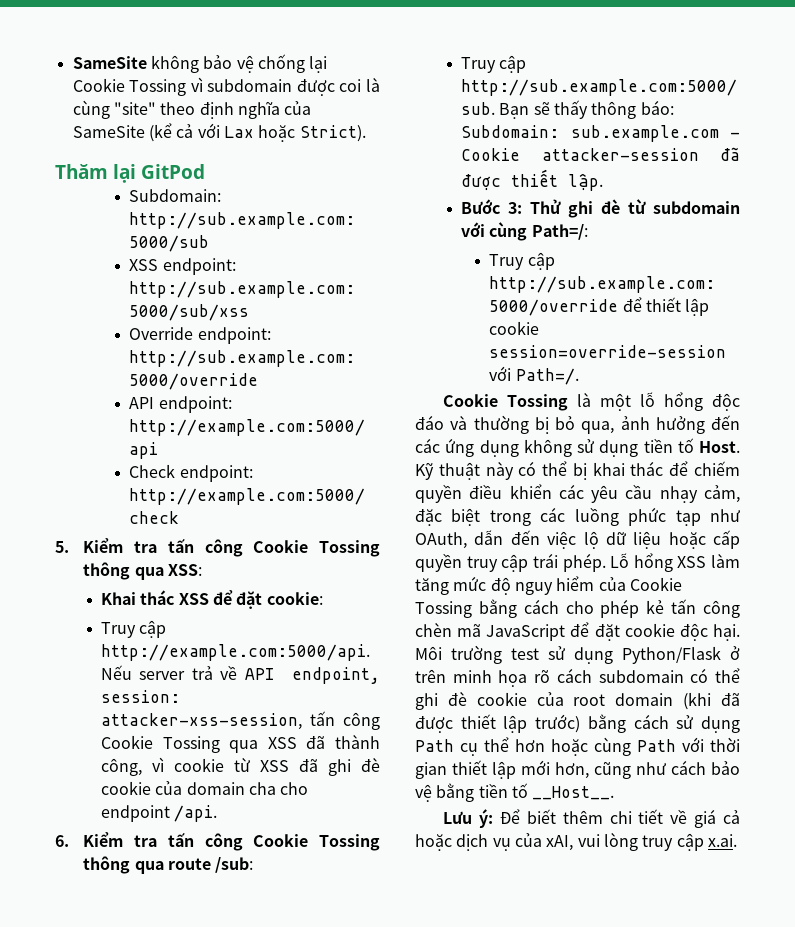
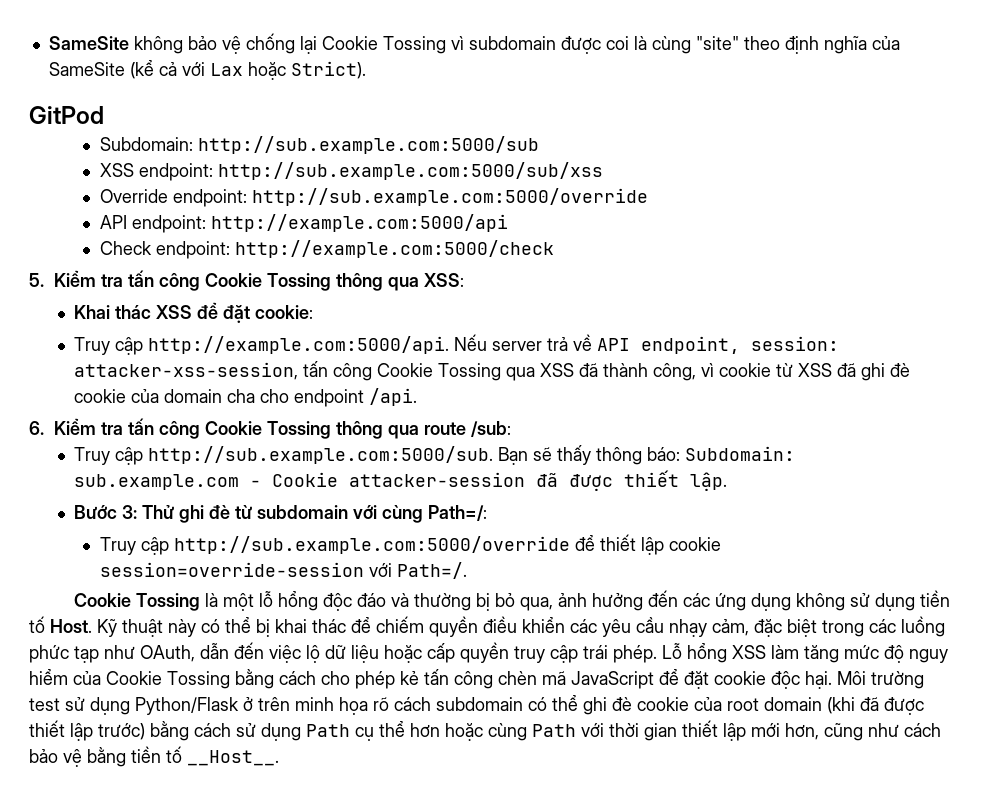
[55,164,137,183] Thăm lại -> (366, 70) none
[443,809,740,828] [415,832,737,851] // Lưu ý: Để biết thêm chi tiết về giá cả hoặc dịch vụ của xAI, vui lòng truy cập x.ai. -> (279, 758) none

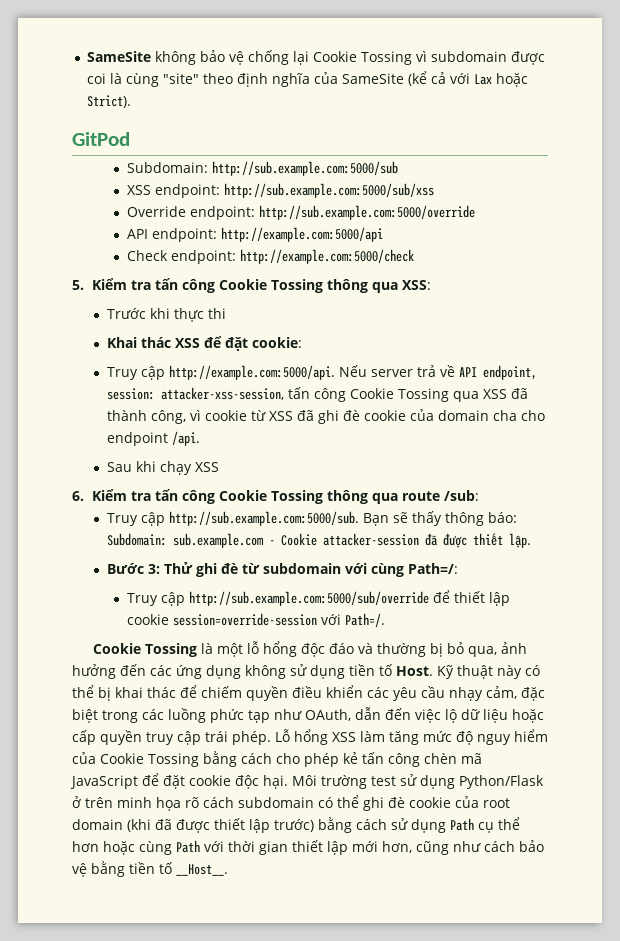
(465, 280) none -> [107,308,227,322] // Trước khi thực thi
(418, 397) none -> [107,461,220,475] // Sau khi chạy XSS
[173,536,570,554] http://sub.example.com:5000/override -> [188,591,429,606] http://sub.example.com:5000/sub/override

